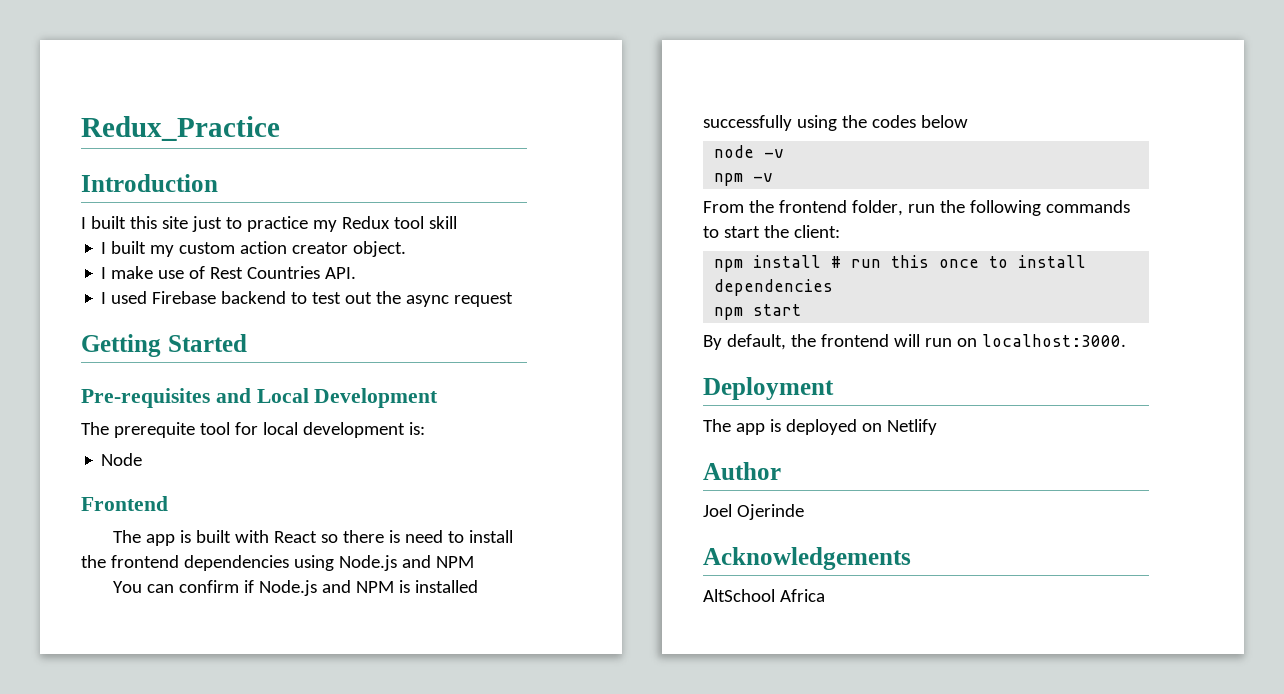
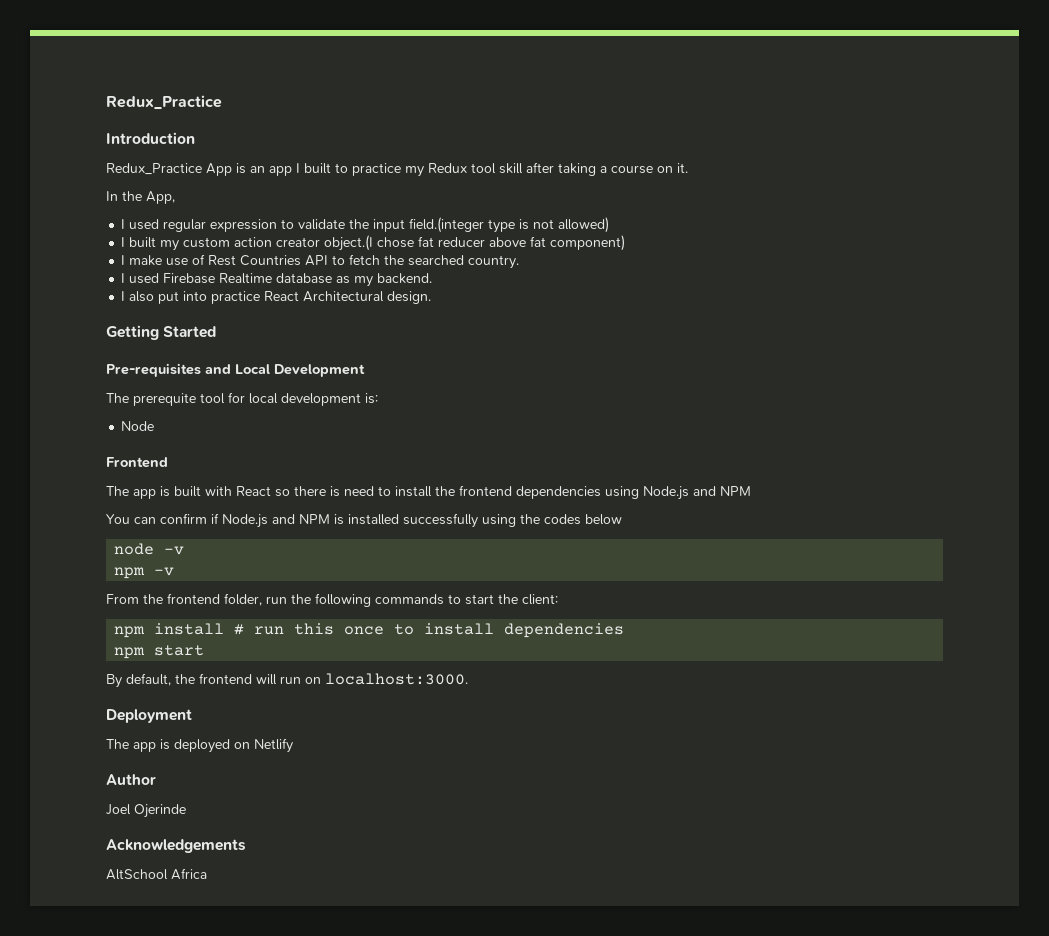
[81,216,222,232] I built this site just -> [106,163,331,176] Redux_Practice App is an app I built
(457, 222) none -> [526,162,688,176] [106,191,175,204] [121,217,610,233] after taking a course on it. // In the App, // I used regular expression to validate the input field.(integer type is not allowed)
[353,241,407,257] object. -> [324,235,626,251] object.(I chose fat reducer above fat component)
[325,267,357,279] [101,291,514,307] API. // I used Firebase backend to test out the async request -> [305,254,520,269] [121,273,433,287] [121,291,432,304] API to fetch the searched country. // I used Firebase Realtime database as my backend. // I also put into practice React Architectural design.

